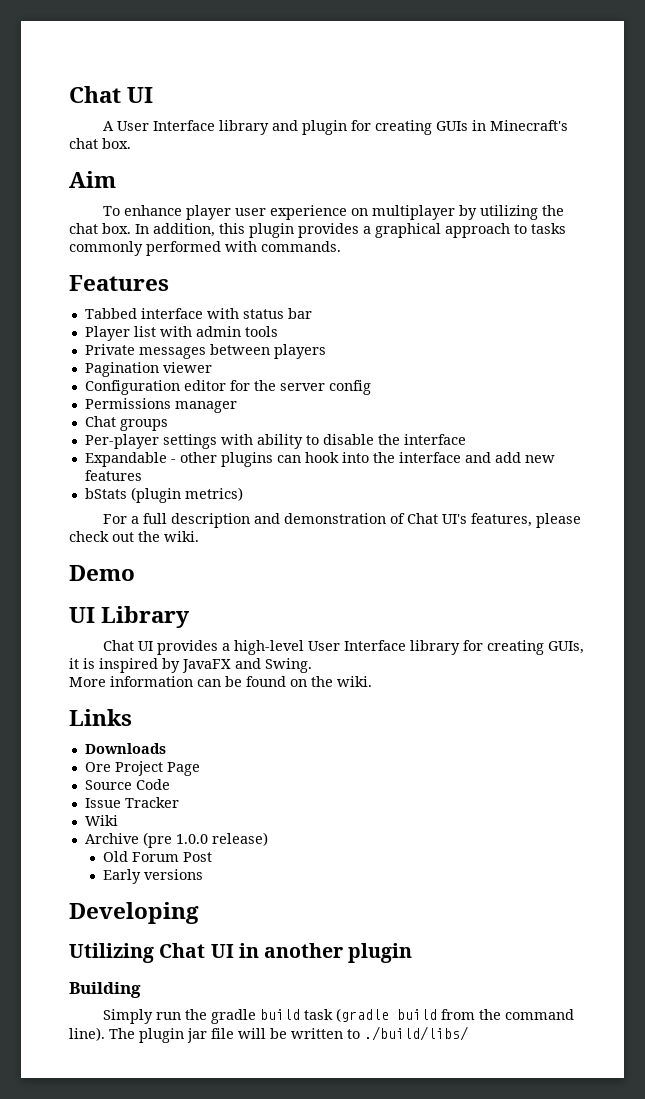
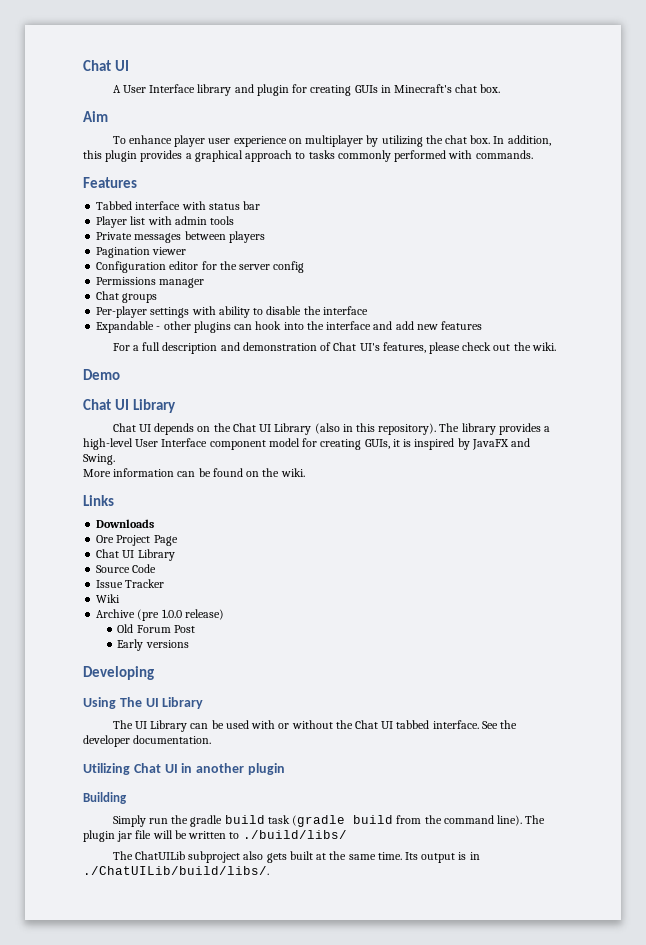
[84,487,243,503] // bStats (plugin metrics) -> (483, 325) none
(135, 573) none -> [83,399,111,410] Chat
(154, 646) none -> [154,423,496,435] depends on the Chat UI Library (also in this repository). The library
[410,640,461,655] library -> [209,438,300,450] component model
(200, 769) none -> [96,549,175,561] // Chat UI Library
(199, 913) none -> [83,697,204,709] [112,720,518,732] [83,735,212,747] // Using The UI Library // The UI Library can be used with or without the Chat UI tabbed interface. See the developer documentation.
(468, 1033) none -> [112,851,480,863] [83,866,269,875] // The ChatUILib subproject also gets built at the same time. Its output is in ./ChatUILib/build/libs/.

